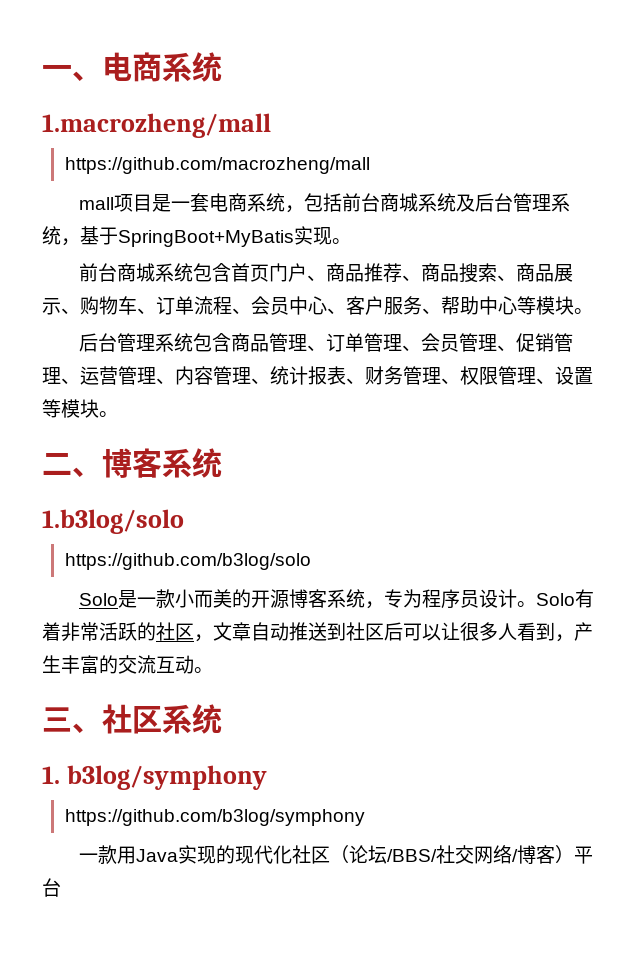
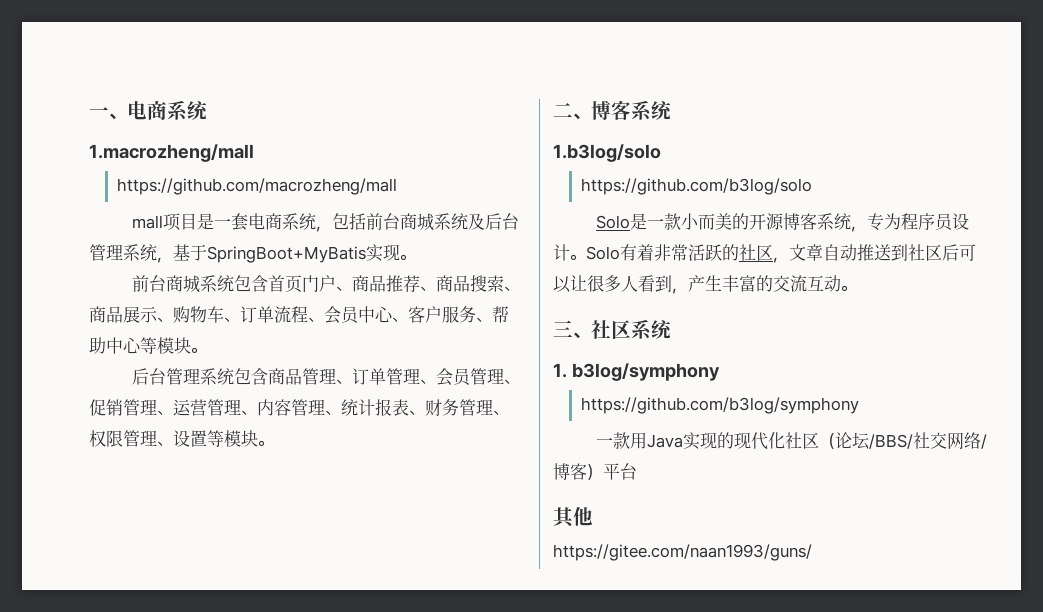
(61, 887) none -> [553,507,593,528] [553,544,812,561] // 其他 // https://gitee.com/naan1993/guns/

